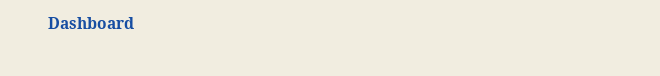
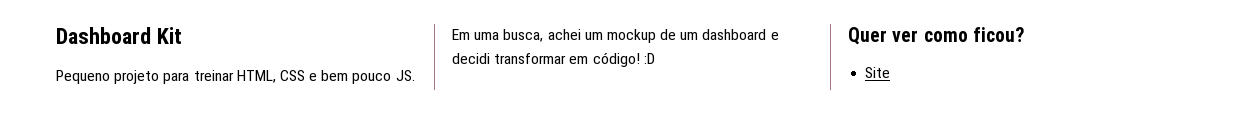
(134, 23) none -> [156,27,182,44] [56,70,415,84] [452,29,779,43] [452,52,655,67] [848,27,1024,45] [865,67,891,78] Kit // Pequeno projeto para treinar HTML, CSS e bem pouco JS. Em uma busca, achei um mockup de um dashboard e decidi transformar em código! :D // Quer ver como ficou? // Site

